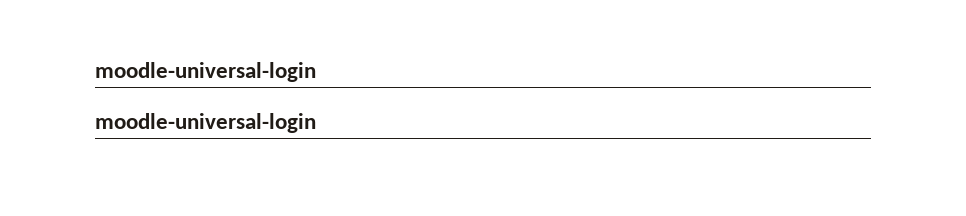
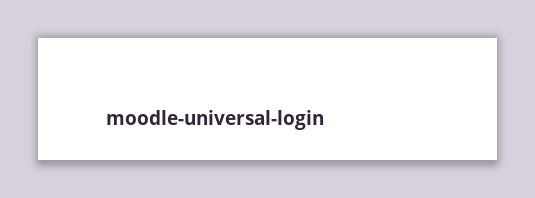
[95,62,316,82] [95,113,316,133] moodle-universal-login // moodle-universal-login -> [106,110,324,130] moodle-universal-login

